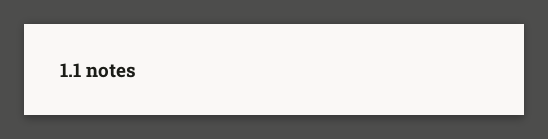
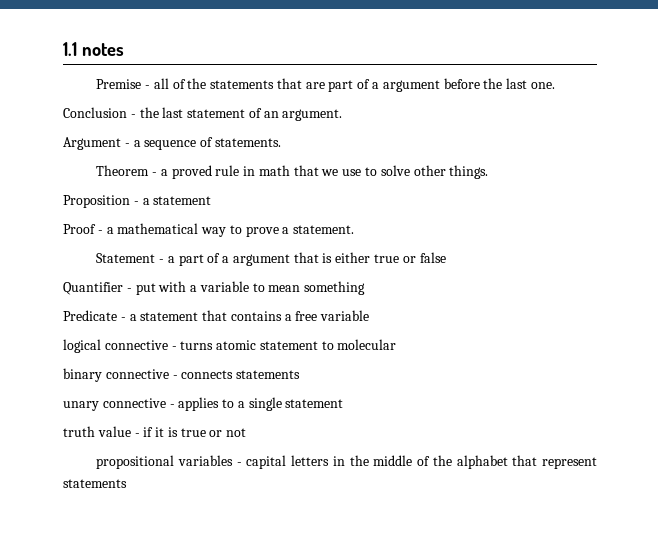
(137, 71) none -> [96,78,555,92] [63,107,343,121] [63,137,281,150] [96,165,489,179] [63,195,212,208] [63,223,355,237] [96,252,446,266] [63,281,366,295] [63,310,370,321] [63,339,397,353] [63,368,301,382] [63,397,344,411] [63,426,247,437] [96,455,597,469] [63,479,127,488] // Premise - all of the statements that are part of a argument before the last one. // Conclusion - the last statement of an argument. // Argument - a sequence of statements. // Theorem - a proved rule in math that we use to solve other things. // Proposition - a statement // Proof - a mathematical way to prove a statement. // Statement - a part of a argument that is either true or false // Quantifier - put with a variable to mean something // Predicate - a statement that contains a free variable // logical connective - turns atomic statement to molecular // binary connective - connects statements // unary connective - applies to a single statement // truth value - if it is true or not // propositional variables - capital letters in the middle of the alphabet that represent statements

